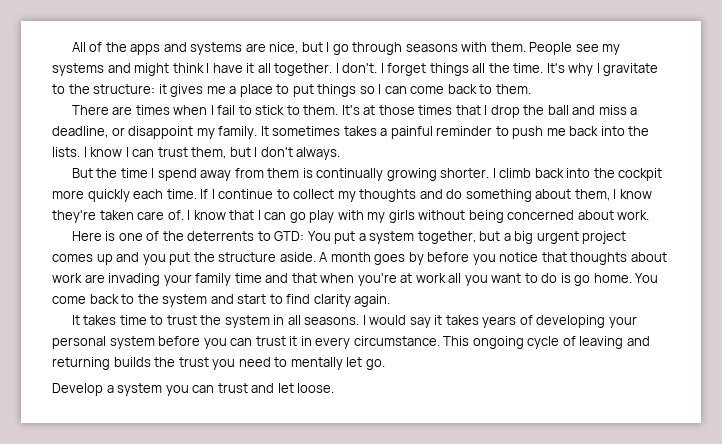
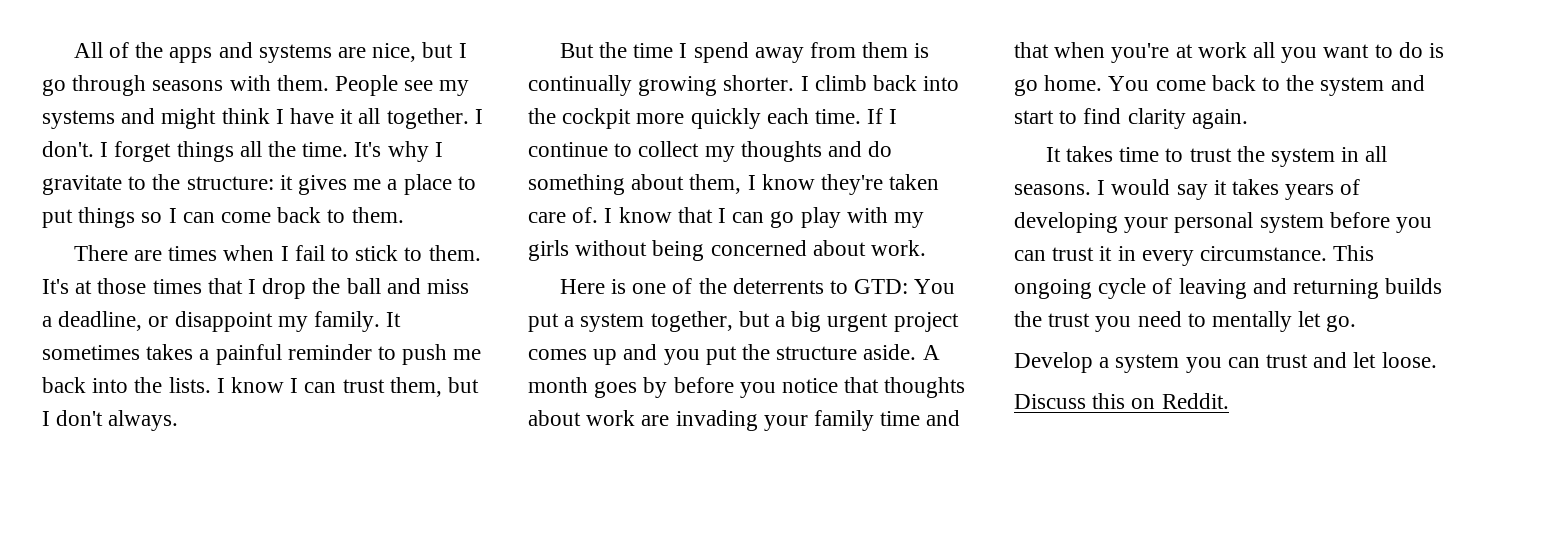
(335, 388) none -> [1014,393,1229,409] // Discuss this on Reddit.

